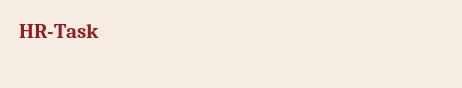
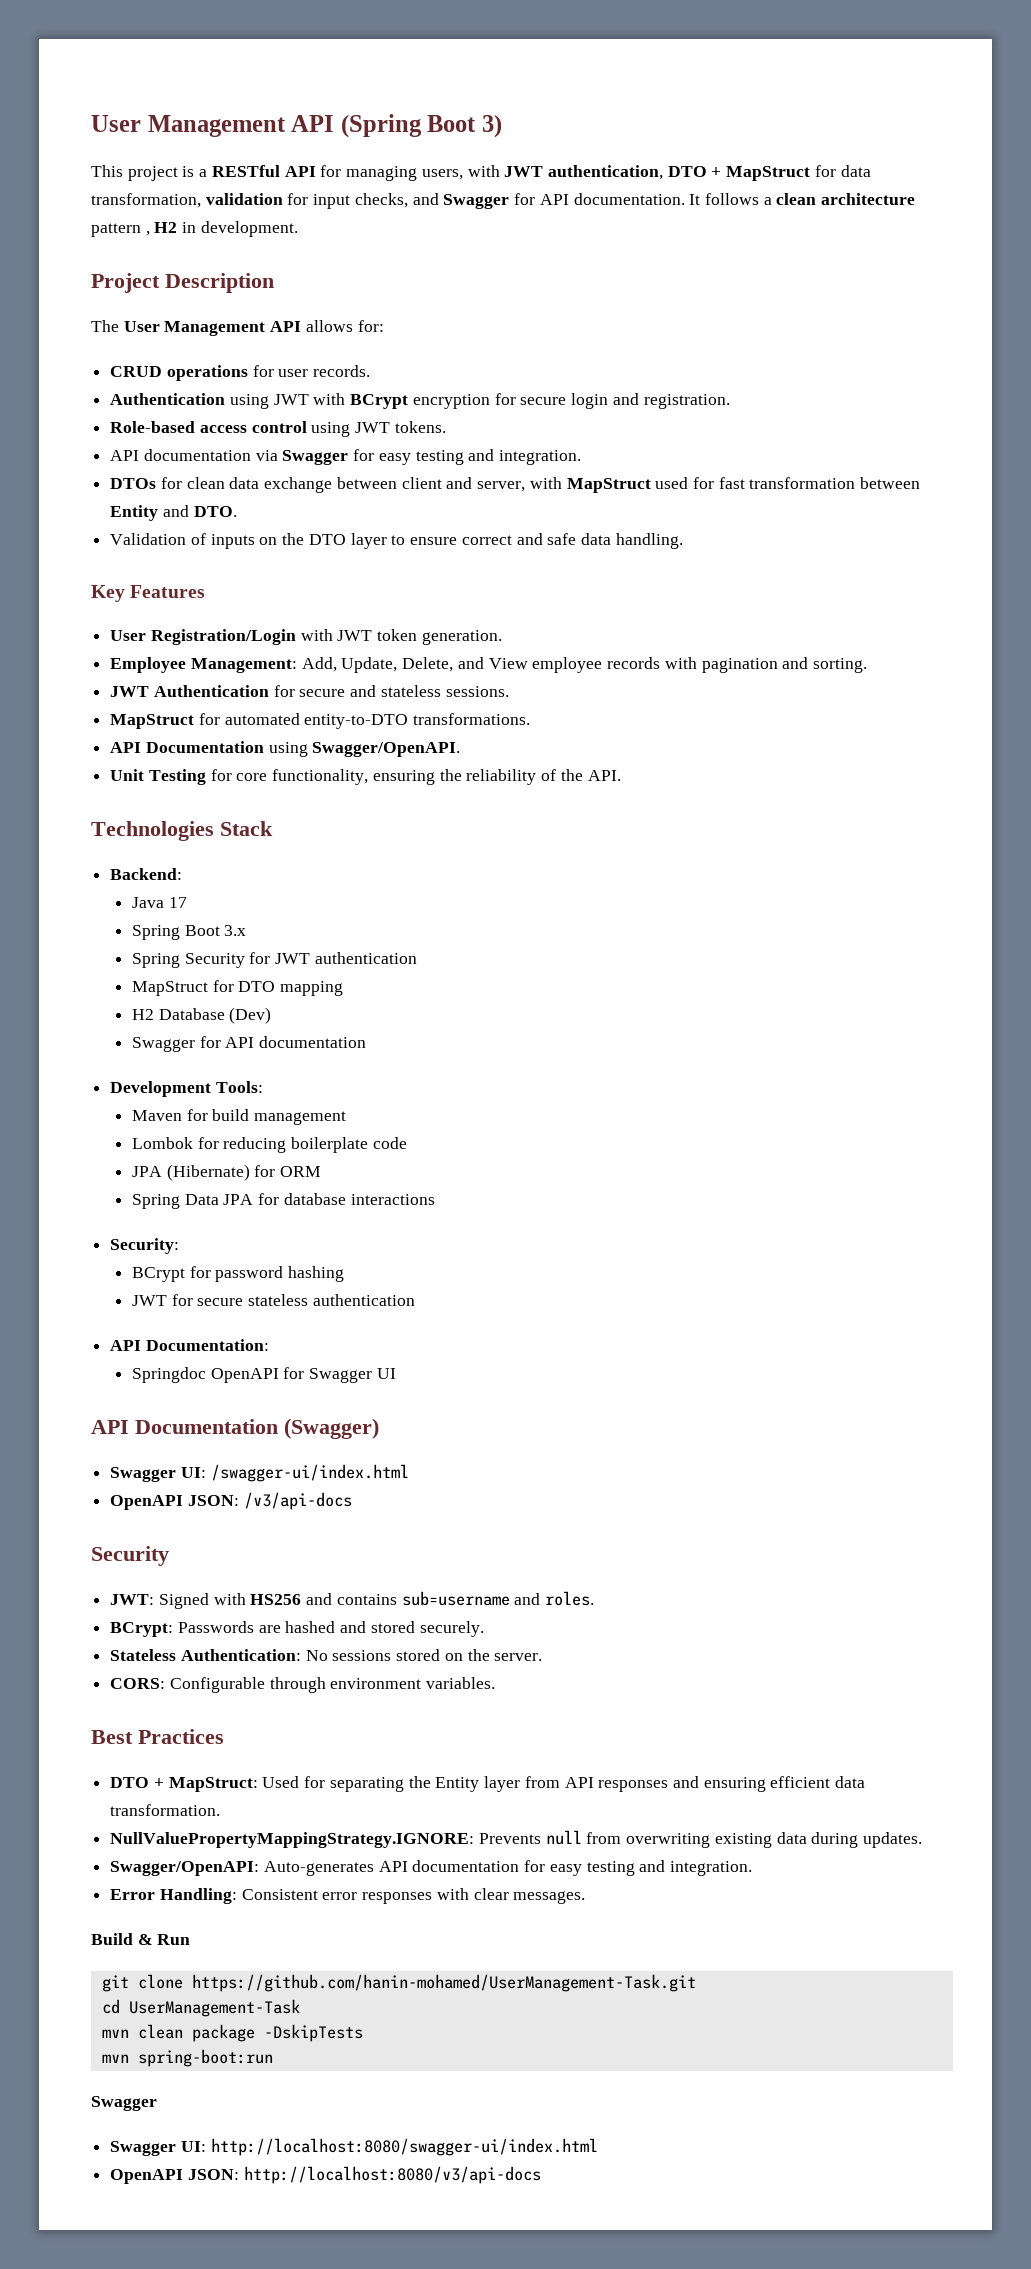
[19,23,99,38] HR-Task -> [91,114,503,138] [91,165,871,181] [91,193,916,209] [91,221,298,237] [91,273,274,293] [91,320,384,336] [110,365,371,381] [110,393,730,409] [110,421,446,437] [110,449,582,465] [110,477,921,493] [110,505,237,521] [110,533,683,549] [91,585,206,602] [110,629,502,645] [110,657,867,673] [110,685,509,697] [110,713,531,729] [110,741,461,757] [110,769,621,785] [91,821,273,841] [110,868,183,880] [132,897,187,908] [132,925,247,940] [132,952,417,968] [132,980,344,996] [132,1007,272,1024] [132,1036,367,1052] [110,1081,263,1097] [132,1109,347,1125] [132,1137,407,1153] [132,1164,322,1181] [132,1193,435,1209] [110,1238,180,1254] [132,1266,345,1282] [132,1294,415,1306] [110,1339,269,1351] [132,1367,396,1383] [91,1418,379,1439] [110,1464,409,1482] [110,1492,352,1510] [91,1546,169,1566] [110,1591,595,1609] [110,1621,484,1637] [110,1649,543,1661] [110,1677,496,1693] [91,1729,224,1744] [110,1776,866,1792] [110,1804,221,1816] [110,1830,923,1848] [110,1860,753,1876] [110,1888,586,1904] [91,1933,191,1945] [101,1974,696,1992] [101,1999,300,2017] [101,2024,363,2042] [101,2049,273,2067] [91,2096,157,2111] [110,2138,598,2156] [110,2166,541,2184] User Management API (Spring Boot 3) // This project is a RESTful API for managing users, with JWT authentication, DTO + MapStruct for data transformation, validation for input checks, and Swagger for API documentation. It follows a clean architecture pattern , H2 in development. // Project Description // The User Management API allows for: // CRUD operations for user records. // Authentication using JWT with BCrypt encryption for secure login and registration. // Role-based access control using JWT tokens. // API documentation via Swagger for easy testing and integration. // DTOs for clean data exchange between client and server, with MapStruct used for fast transformation between Entity and DTO. // Validation of inputs on the DTO layer to ensure correct and safe data handling. // Key Features // User Registration/Login with JWT token generation. // Employee Management: Add, Update, Delete, and View employee records with pagination and sorting. // JWT Authentication for secure and stateless sessions. // MapStruct for automated entity-to-DTO transformations. // API Documentation using Swagger/OpenAPI. // Unit Testing for core functionality, ensuring the reliability of the API. // Technologies Stack // Backend: // Java 17 // Spring Boot 3.x // Spring Security for JWT authentication // MapStruct for DTO mapping // H2 Database (Dev) // Swagger for API documentation // Development Tools: // Maven for build management // Lombok for reducing boilerplate code // JPA (Hibernate) for ORM // Spring Data JPA for database interactions // Security: // BCrypt for password hashing // JWT for secure stateless authentication // API Documentation: // Springdoc OpenAPI for Swagger UI // API Documentation (Swagger) // Swagger UI: /swagger-ui/index.html // OpenAPI JSON: /v3/api-docs // Security // JWT: Signed with HS256 and contains sub=username and roles. // BCrypt: Passwords are hashed and stored securely. // Stateless Authentication: No sessions stored on the server. // CORS: Configurable through environment variables. // Best Practices // DTO + MapStruct: Used for separating the Entity layer from API responses and ensuring efficient data transformation. // NullValuePropertyMappingStrategy.IGNORE: Prevents null from overwriting existing data during updates. // Swagger/OpenAPI: Auto-generates API documentation for easy testing and integration. // Error Handling: Consistent error responses with clear messages. // Build & Run // git clone https://github.com/hanin-mohamed/UserManagement-Task.git // cd UserManagement-Task // mvn clean package -DskipTests // mvn spring-boot:run // Swagger // Swagger UI: http://localhost:8080/swagger-ui/index.html // OpenAPI JSON: http://localhost:8080/v3/api-docs

